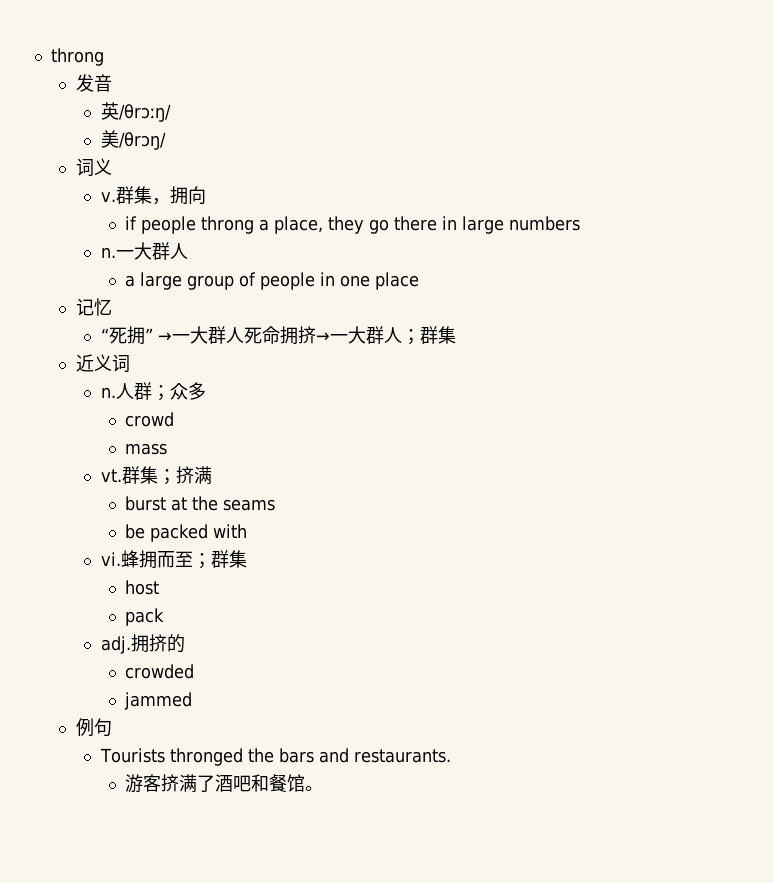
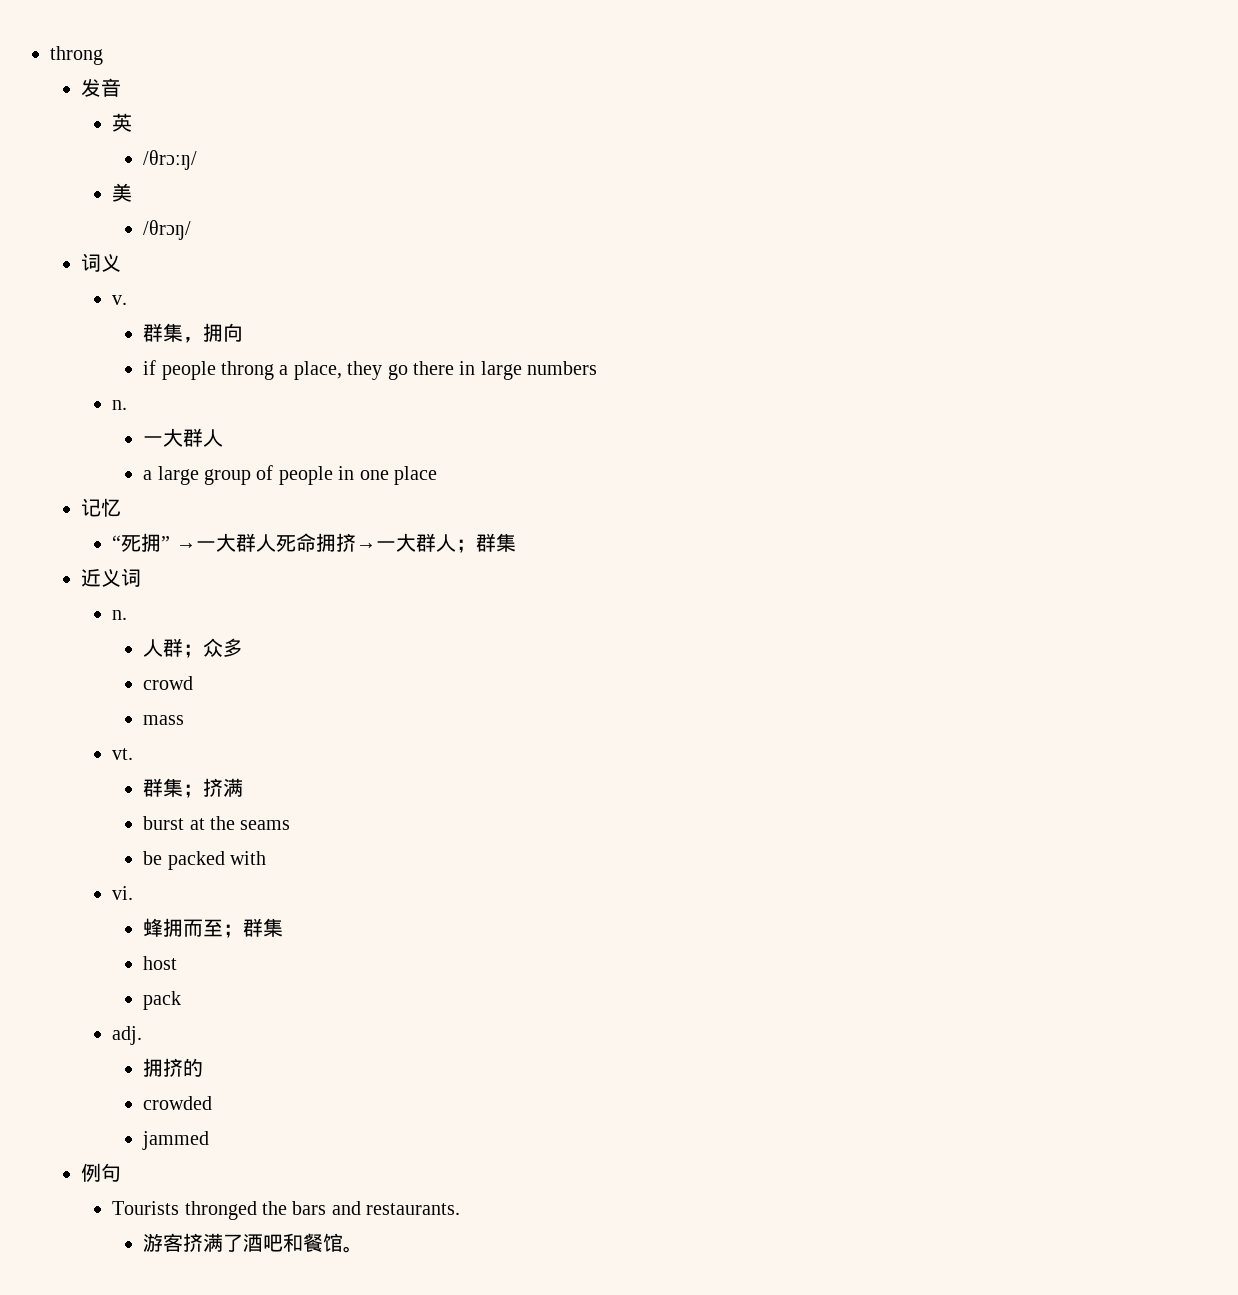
(119, 111) none -> (133, 122) //
(119, 139) none -> (133, 192) //
(116, 197) none -> (128, 300) //
(116, 252) none -> (128, 405) //
(116, 392) none -> (128, 615) //
(122, 475) none -> (134, 754) //
(121, 559) none -> (134, 893) //
(131, 645) none -> (143, 1035) //

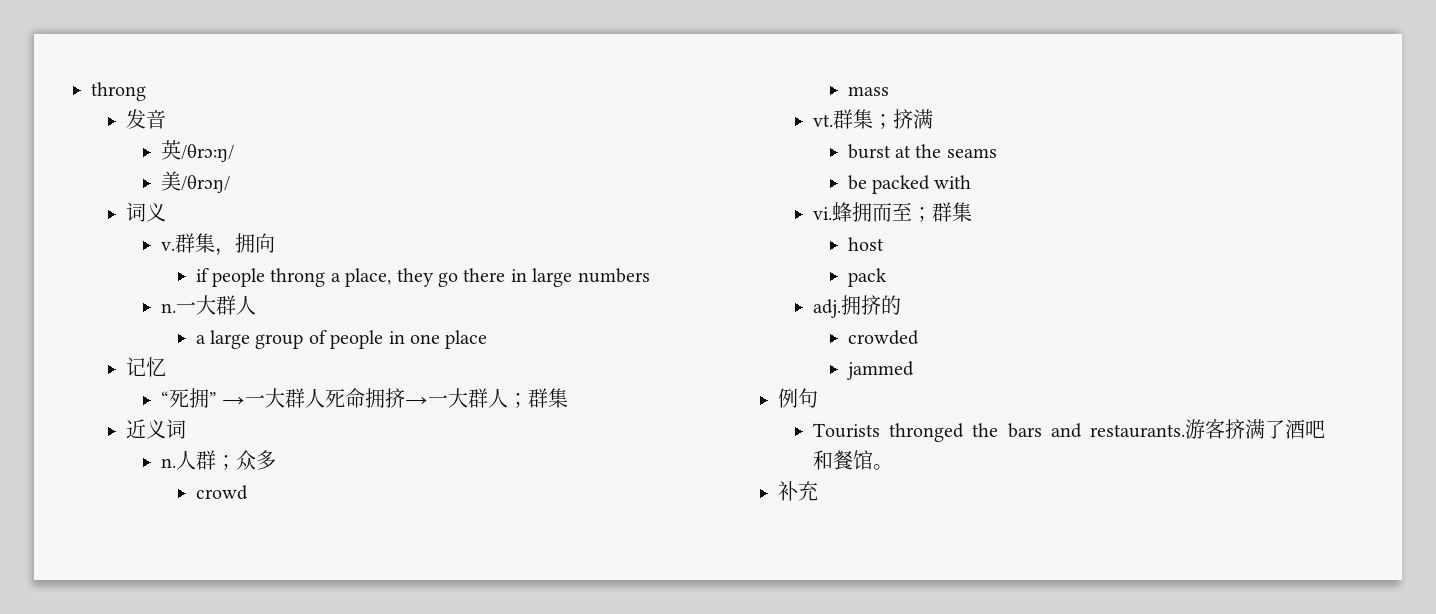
(133, 122) // -> (181, 150) none
(133, 192) // -> (181, 181) none
(128, 300) // -> (175, 246) none
(128, 405) // -> (176, 308) none
(128, 615) // -> (176, 463) none
(134, 754) // -> (833, 120) none
(134, 893) // -> (832, 213) none
(143, 1035) // -> (841, 308) none
(461, 1209) // -> (1185, 431) none
(364, 1249) none -> [777,481,818,501] // 补充

